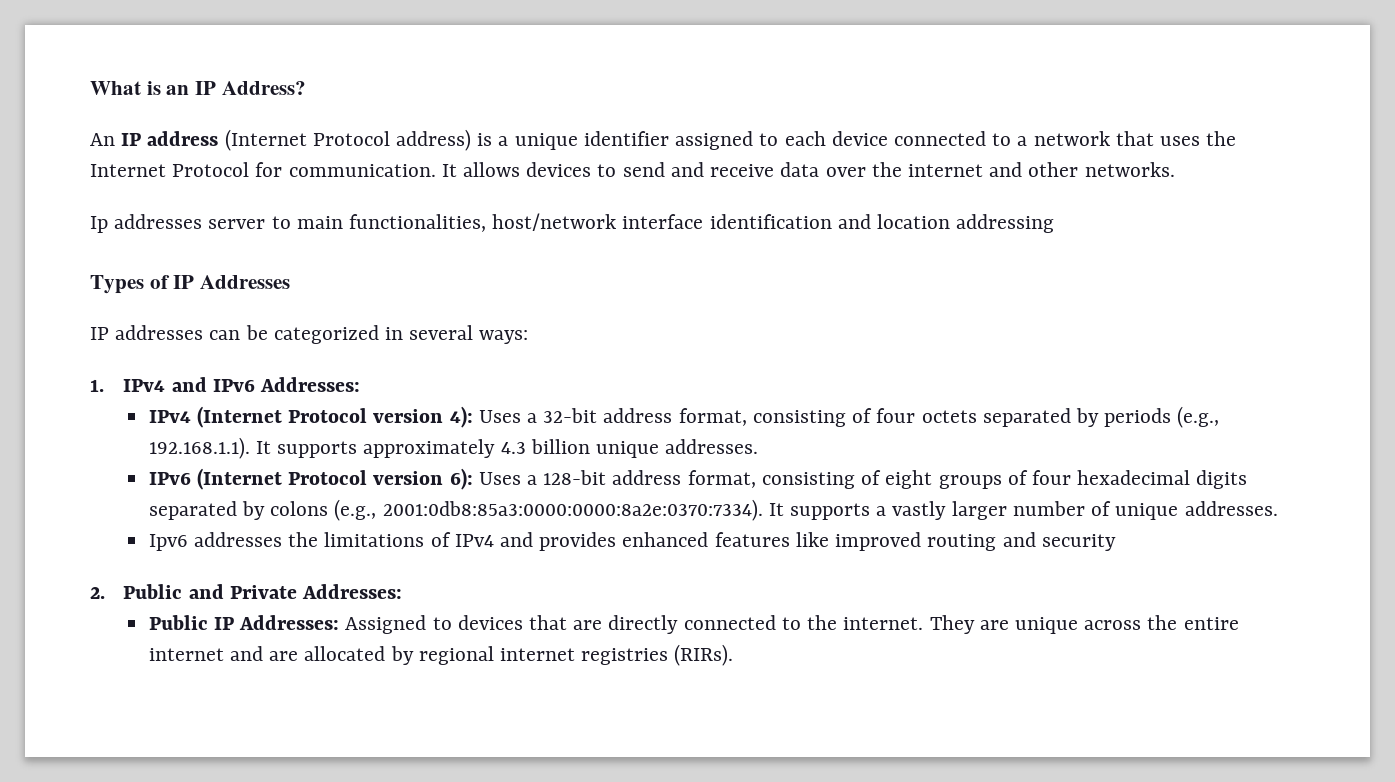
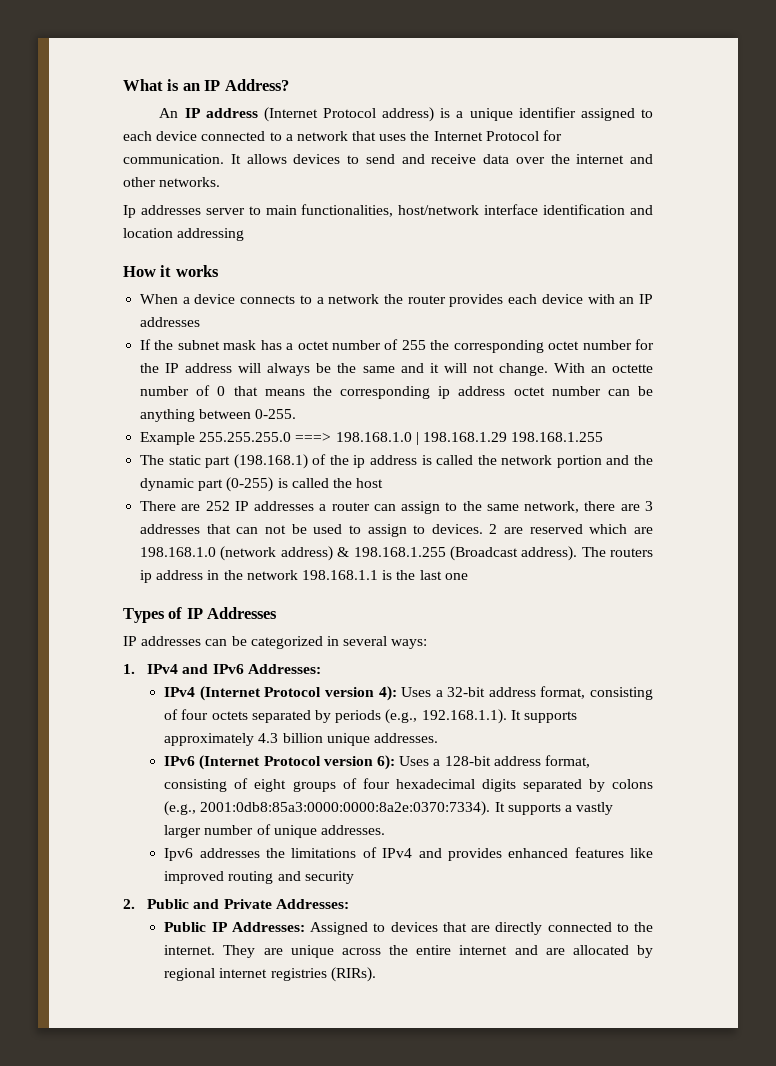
(1055, 223) none -> [123,265,219,277] [140,294,653,307] [140,317,201,327] [140,339,655,353] [140,363,653,376] [140,385,654,399] [140,409,297,422] [140,432,604,445] [140,454,653,469] [140,477,384,492] [140,501,653,514] [140,524,654,537] [140,546,653,561] [140,570,468,583] // How it works // When a device connects to a network the router provides each device with an IP addresses // If the subnet mask has a octet number of 255 the corresponding octet number for the IP address will always be the same and it will not change. With an octette number of 0 that means the corresponding ip address octet number can be anything between 0-255. // Example 255.255.255.0 ===> 198.168.1.0 | 198.168.1.29 198.168.1.255 // The static part (198.168.1) of the ip address is called the network portion and the dynamic part (0-255) is called the host // There are 252 IP addresses a router can assign to the same network, there are 3 addresses that can not be used to assign to devices. 2 are reserved which are 198.168.1.0 (network address) & 198.168.1.255 (Broadcast address). The routers ip address in the network 198.168.1.1 is the last one

